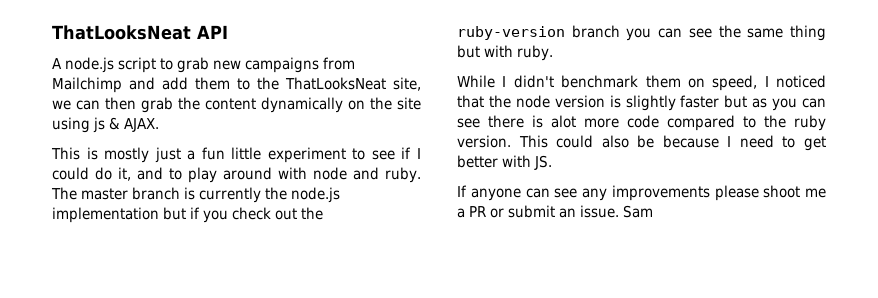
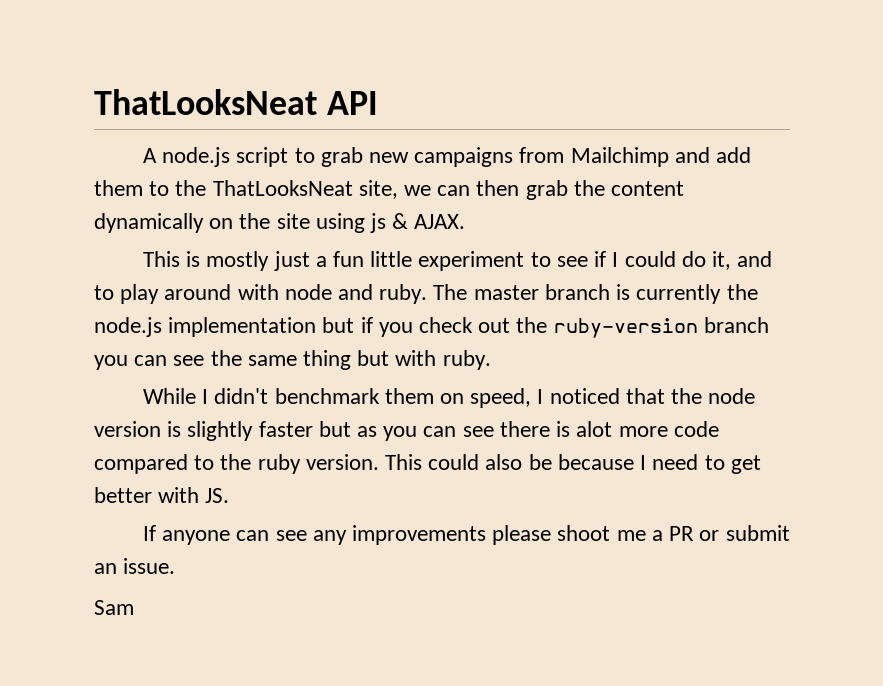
(620, 211) none -> (176, 566) //

